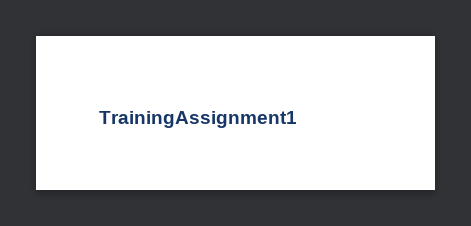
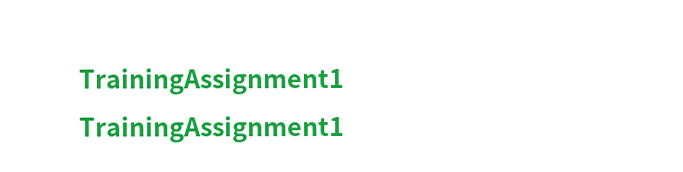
[99,111,297,128] TrainingAssignment1 -> [78,67,345,95] [79,115,345,143] TrainingAssignment1 // TrainingAssignment1

